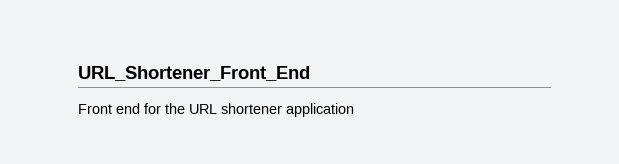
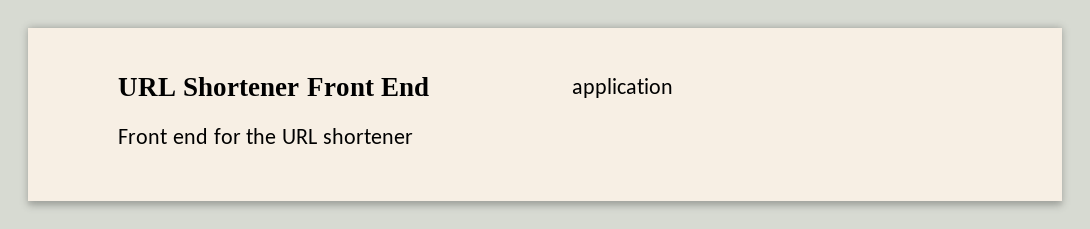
[78,66,310,81] URL_Shortener_Front_End -> [118,77,429,96] URL Shortener Front End

